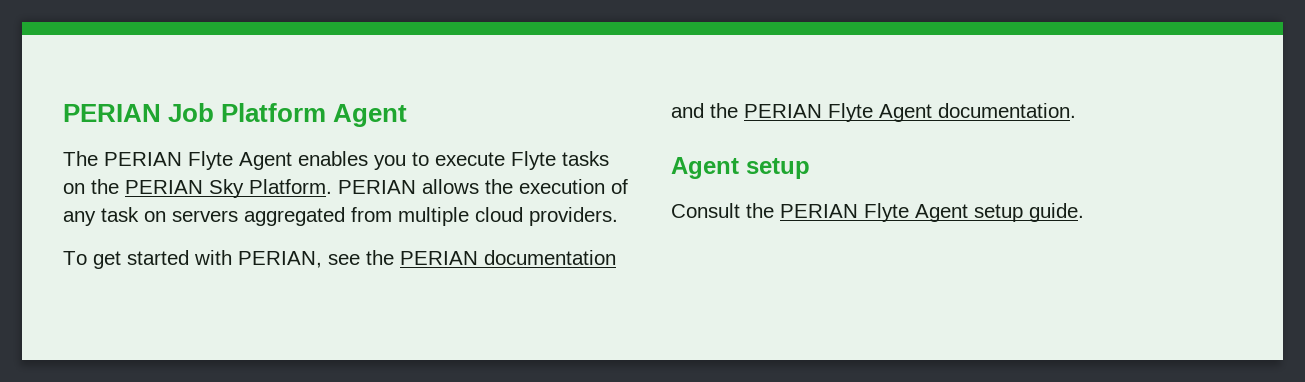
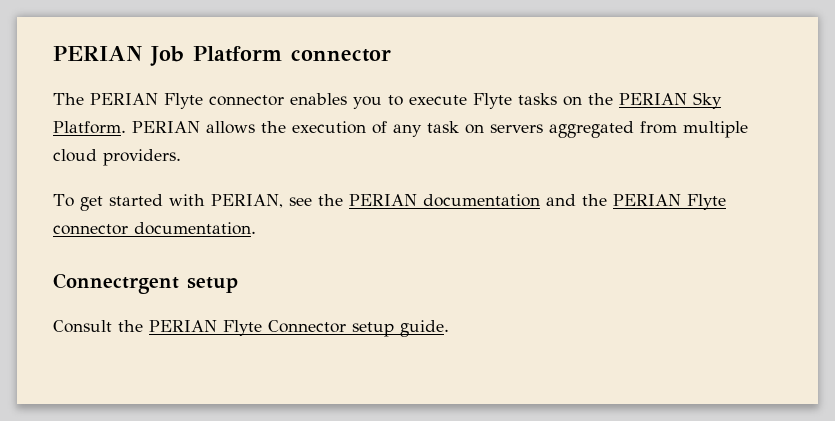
[333,104,408,127] Agent -> [291,49,391,62] connector
[239,152,292,170] Agent -> [209,95,284,106] connector
[879,104,932,122] Agent -> [53,224,128,235] connector
[671,157,739,179] Agent -> [53,273,179,294] Connectrgent
[915,204,968,222] Agent -> [268,320,346,333] Connector

